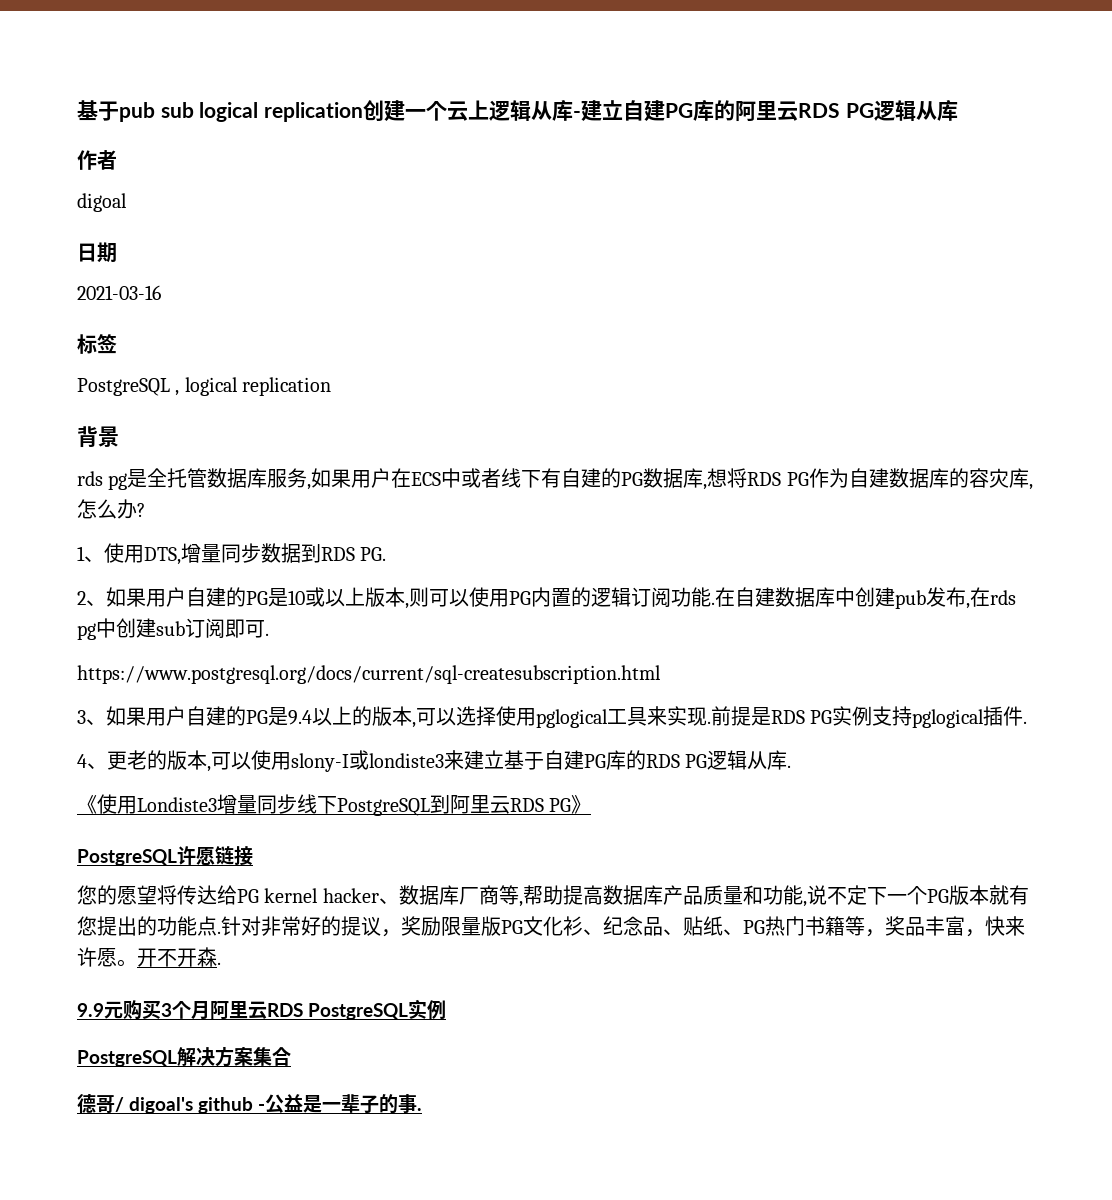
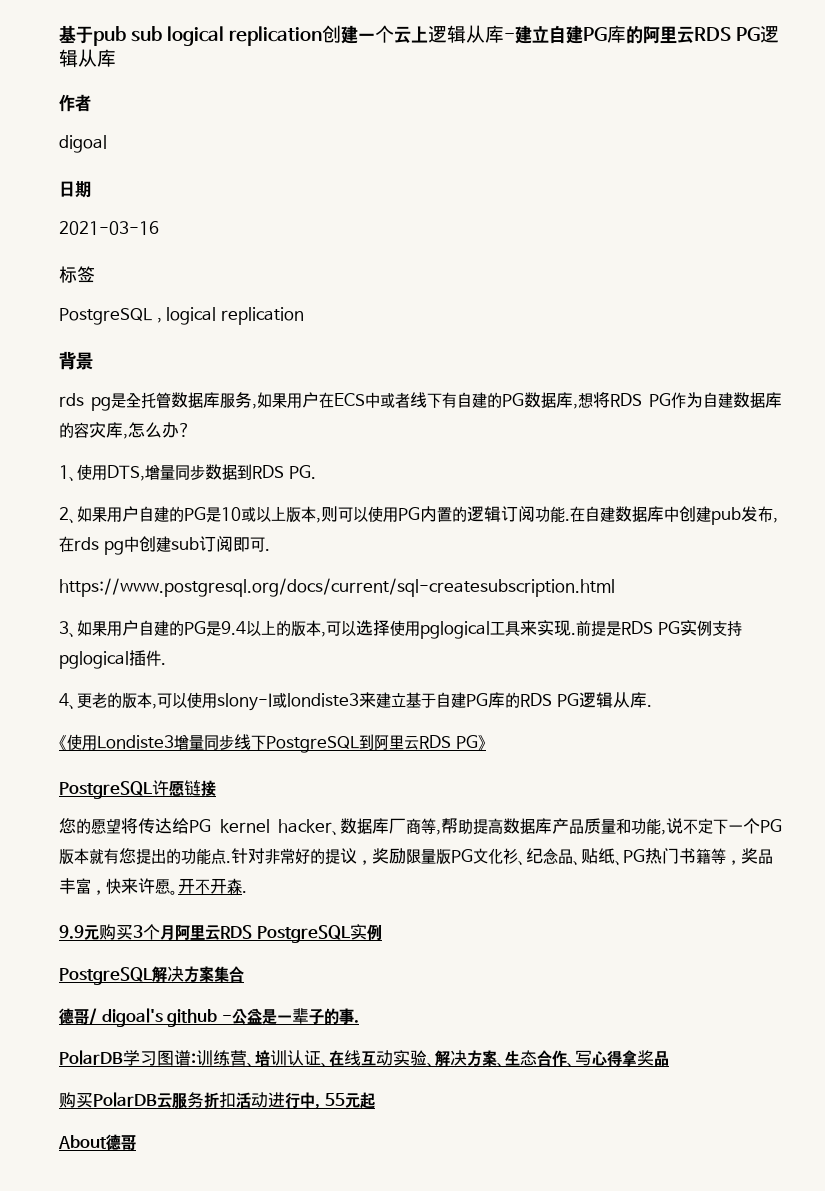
(423, 1109) none -> [59,1050,669,1067] [59,1092,375,1109] [58,1134,136,1151] // PolarDB学习图谱:训练营、培训认证、在线互动实验、解决方案、生态合作、写心得拿奖品 // 购买PolarDB云服务折扣活动进行中, 55元起 // About德哥

